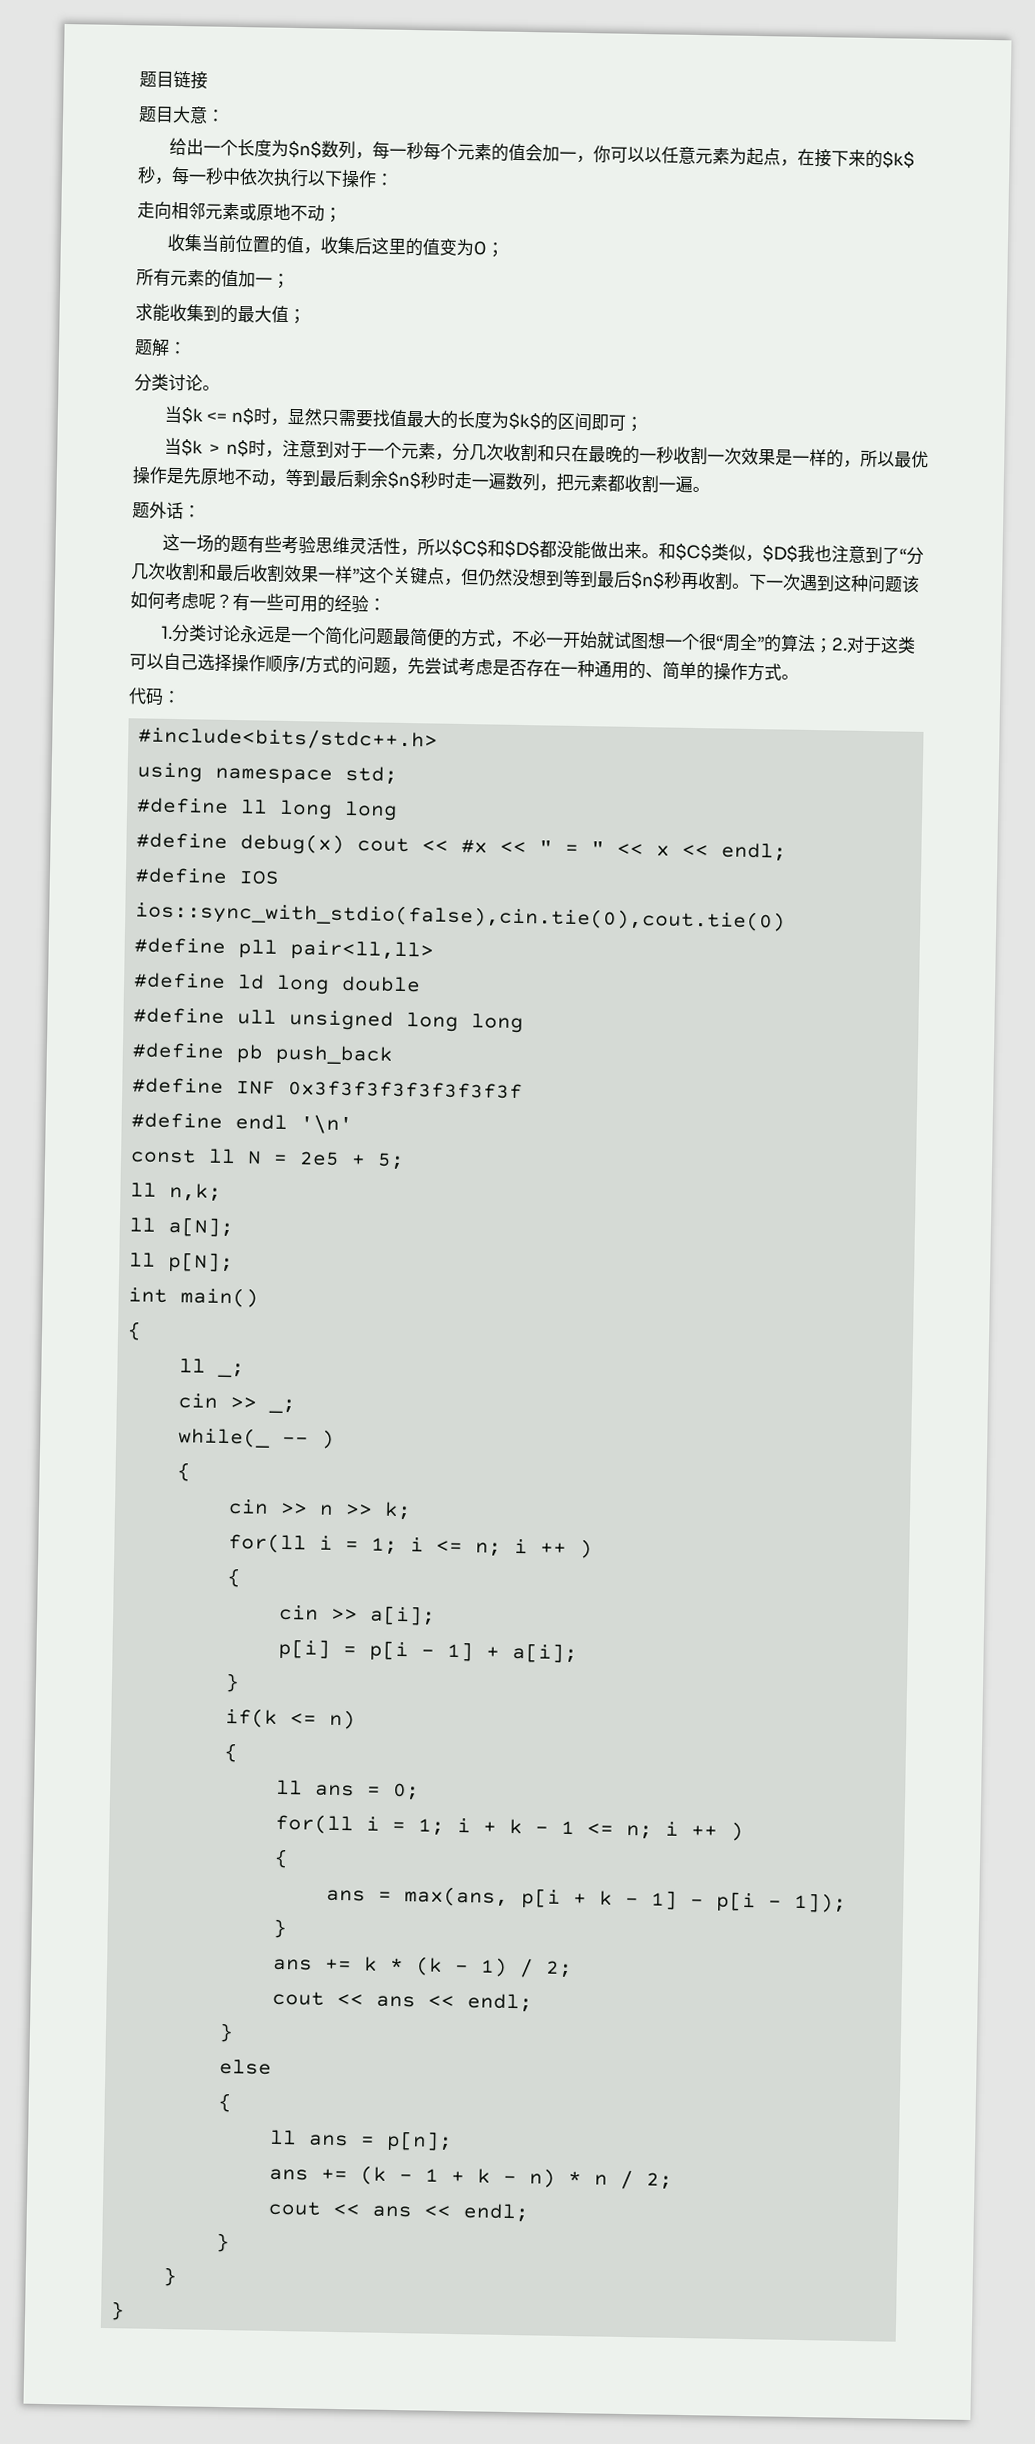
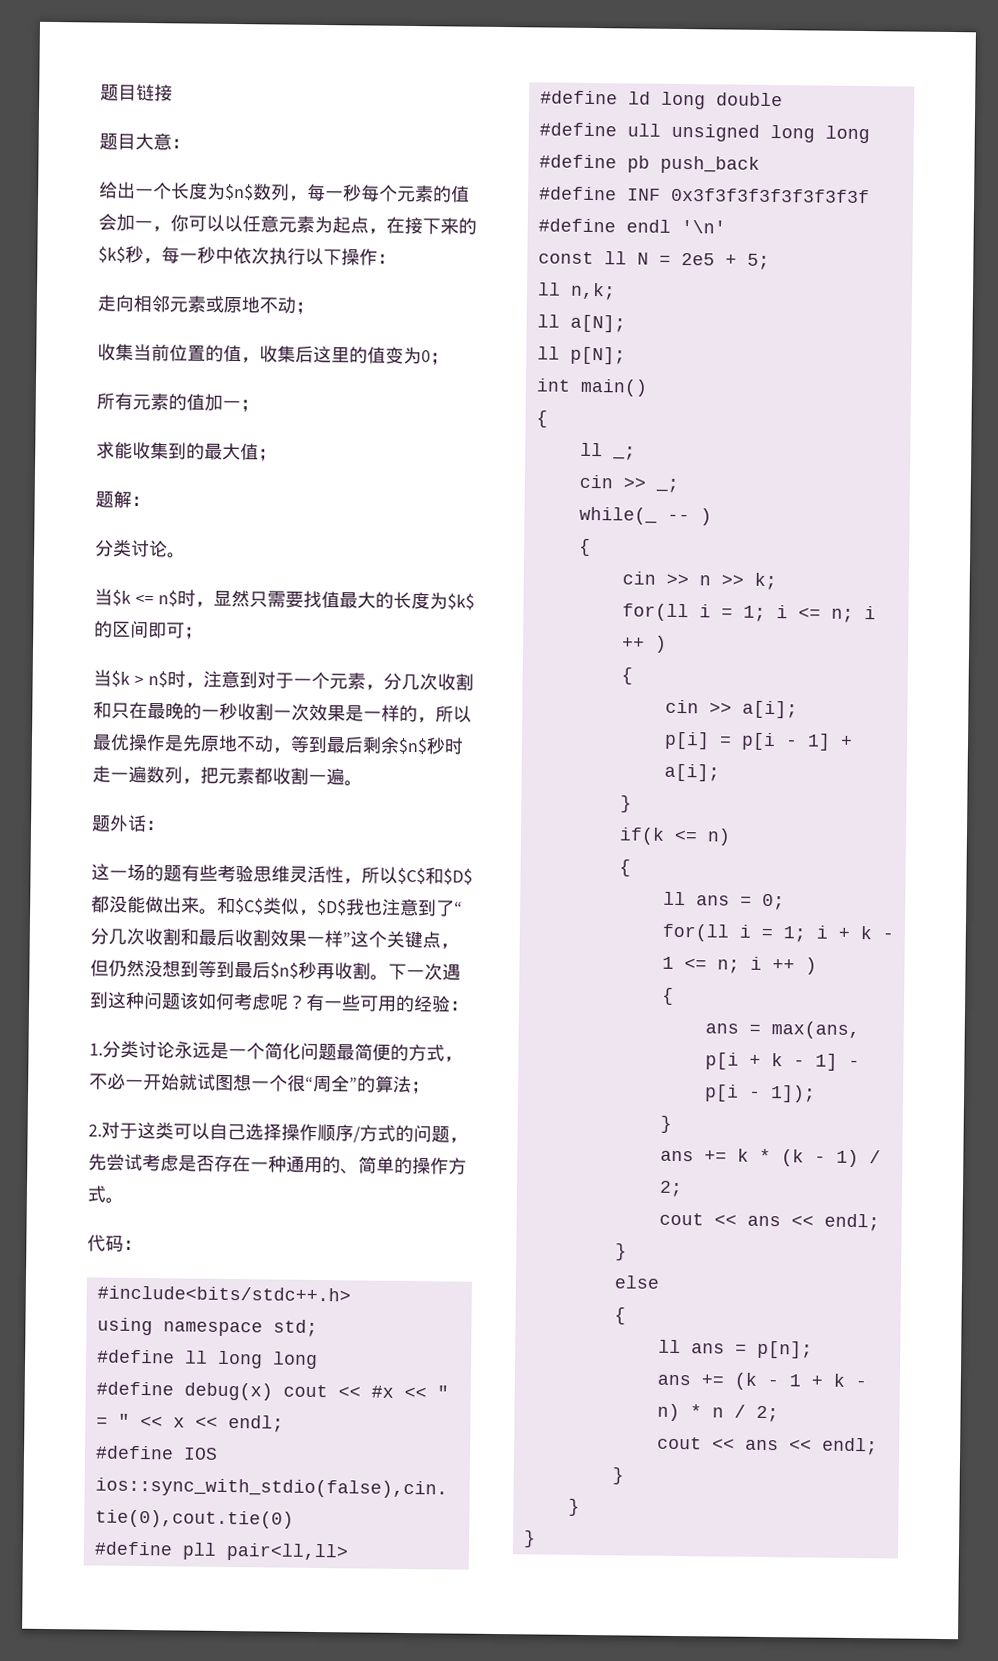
(833, 646) none -> (430, 1088) //

